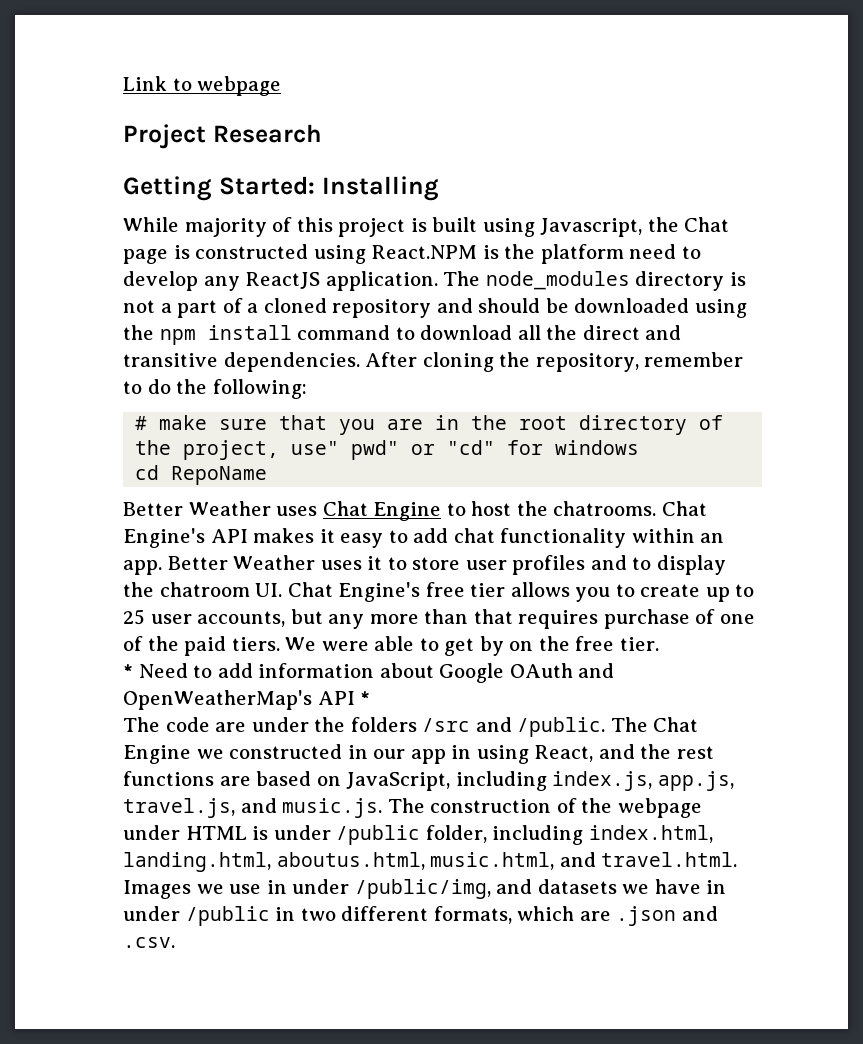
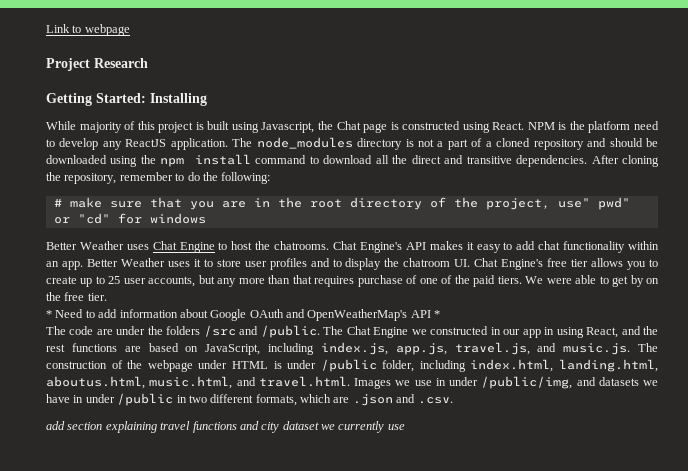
[371,245,478,259] React.NPM -> [492,122,555,130] React. NPM
[135,465,268,485] // cd RepoName -> (206, 218) none
(175, 942) none -> [46,421,405,433] // add section explaining travel functions and city dataset we currently use

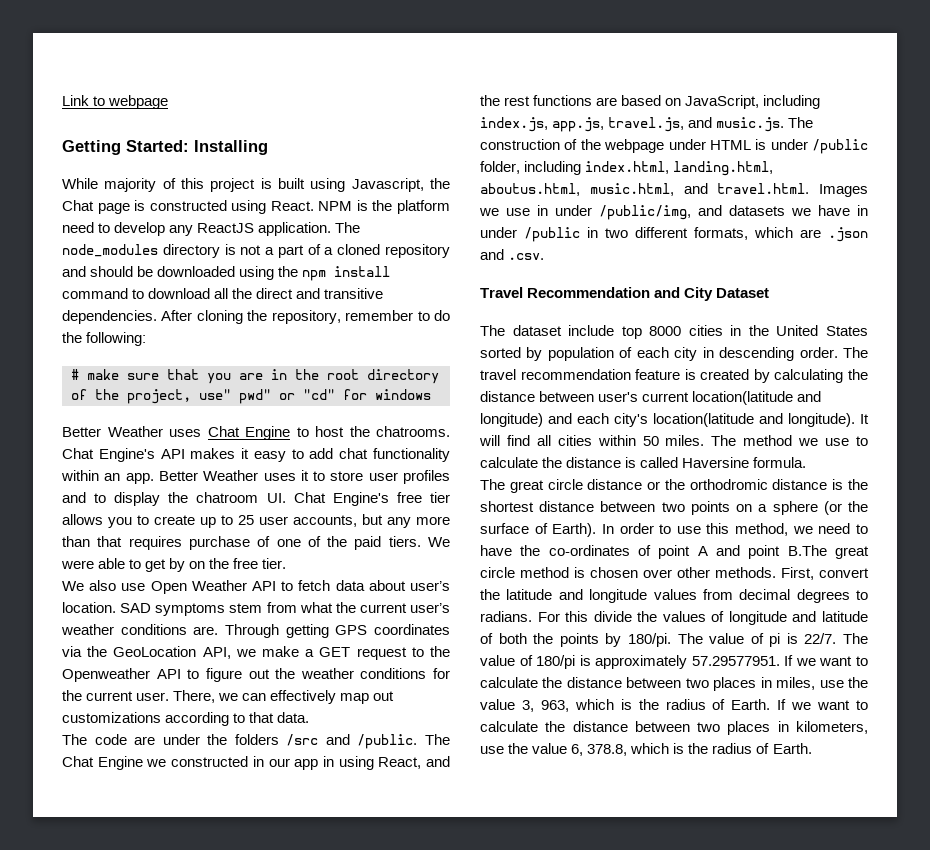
[46,58,148,71] // Project Research -> (169, 102) none
[46,309,441,321] * Need to add information about Google OAuth and OpenWeatherMap's API * -> [62,580,450,594] [62,602,450,616] [61,624,450,638] [62,646,450,660] [62,668,450,682] [62,690,395,704] [62,712,310,726] We also use Open Weather API to fetch data about user’s location. SAD symptoms stem from what the current user’s weather conditions are. Through getting GPS coordinates via the GeoLocation API, we make a GET request to the Openweather API to figure out the weather conditions for the current user. There, we can effectively map out customizations according to that data.
[46,421,405,433] add section explaining travel functions and city dataset we currently use -> [480,287,770,301] [480,325,868,339] [480,347,869,361] [480,369,868,383] [480,391,822,405] [480,413,869,427] [479,435,869,446] [480,457,807,468] [480,479,868,493] [480,501,868,515] [480,523,868,537] [480,545,869,559] [480,567,869,580] [480,589,868,603] [480,611,868,625] [480,633,868,647] [480,655,868,669] [480,677,869,691] [480,699,868,712] [480,721,868,735] [480,743,812,756] Travel Recommendation and City Dataset // The dataset include top 8000 cities in the United States sorted by population of each city in descending order. The travel recommendation feature is created by calculating the distance between user's current location(latitude and longitude) and each city's location(latitude and longitude). It will find all cities within 50 miles. The method we use to calculate the distance is called Haversine formula. // The great circle distance or the orthodromic distance is the shortest distance between two points on a sphere (or the surface of Earth). In order to use this method, we need to have the co-ordinates of point A and point B.The great circle method is chosen over other methods. First, convert the latitude and longitude values from decimal degrees to radians. For this divide the values of longitude and latitude of both the points by 180/pi. The value of pi is 22/7. The value of 180/pi is approximately 57.29577951. If we want to calculate the distance between two places in miles, use the value 3, 963, which is the radius of Earth. If we want to calculate the distance between two places in kilometers, use the value 6, 378.8, which is the radius of Earth.

